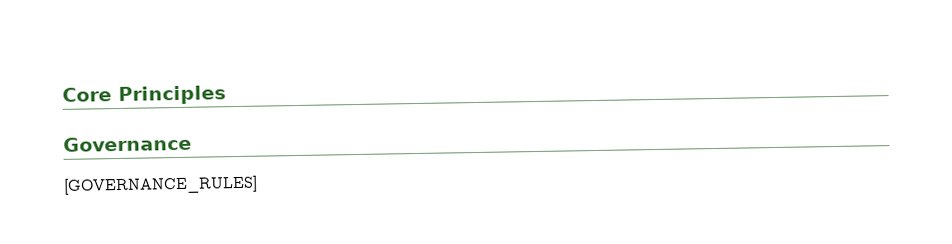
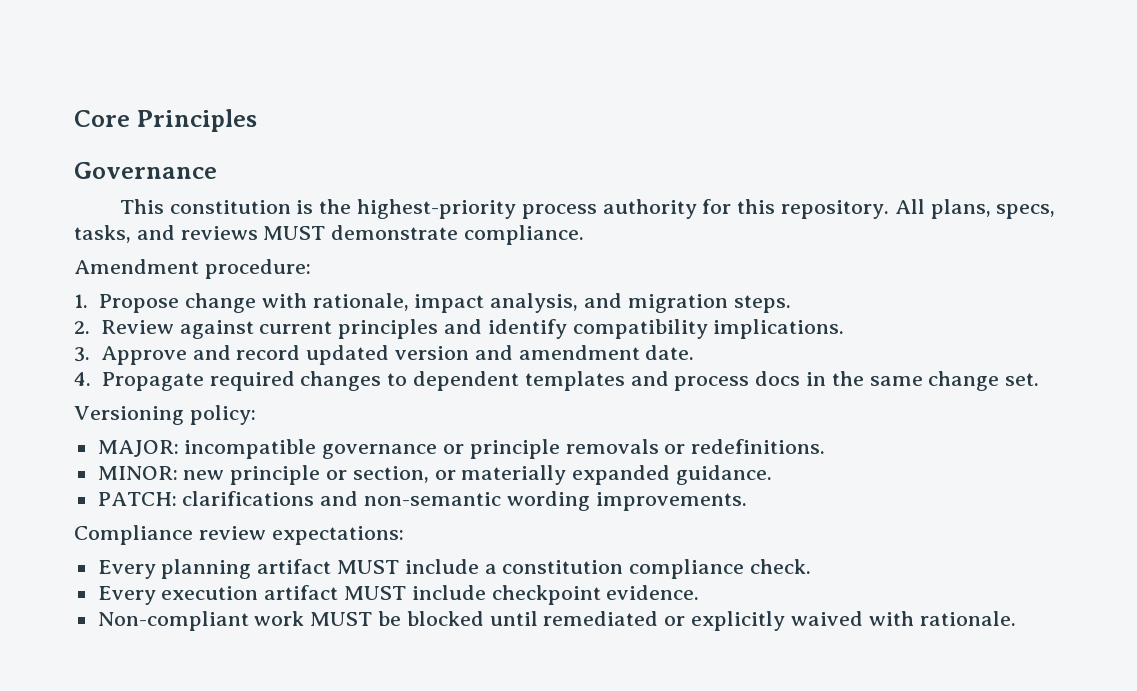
[63,175,258,195] [GOVERNANCE_RULES] -> [119,199,1056,219] [74,225,585,245] [74,259,311,279] [74,293,791,313] [74,319,845,339] [74,345,695,365] [74,371,1040,391] [74,405,256,425] [97,439,826,459] [97,465,773,485] [97,491,747,511] [74,525,404,545] [97,559,812,579] [97,585,700,605] [97,611,1016,631] This constitution is the highest-priority process authority for this repository. All plans, specs, tasks, and reviews MUST demonstrate compliance. // Amendment procedure: // 1. Propose change with rationale, impact analysis, and migration steps. // 2. Review against current principles and identify compatibility implications. // 3. Approve and record updated version and amendment date. // 4. Propagate required changes to dependent templates and process docs in the same change set. // Versioning policy: // MAJOR: incompatible governance or principle removals or redefinitions. // MINOR: new principle or section, or materially expanded guidance. // PATCH: clarifications and non-semantic wording improvements. // Compliance review expectations: // Every planning artifact MUST include a constitution compliance check. // Every execution artifact MUST include checkpoint evidence. // Non-compliant work MUST be blocked until remediated or explicitly waived with rationale.

